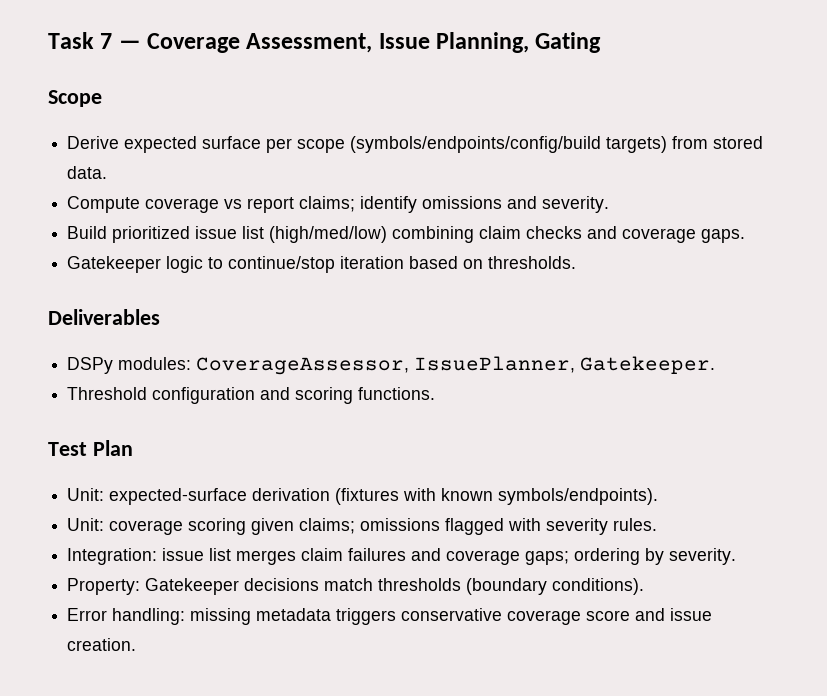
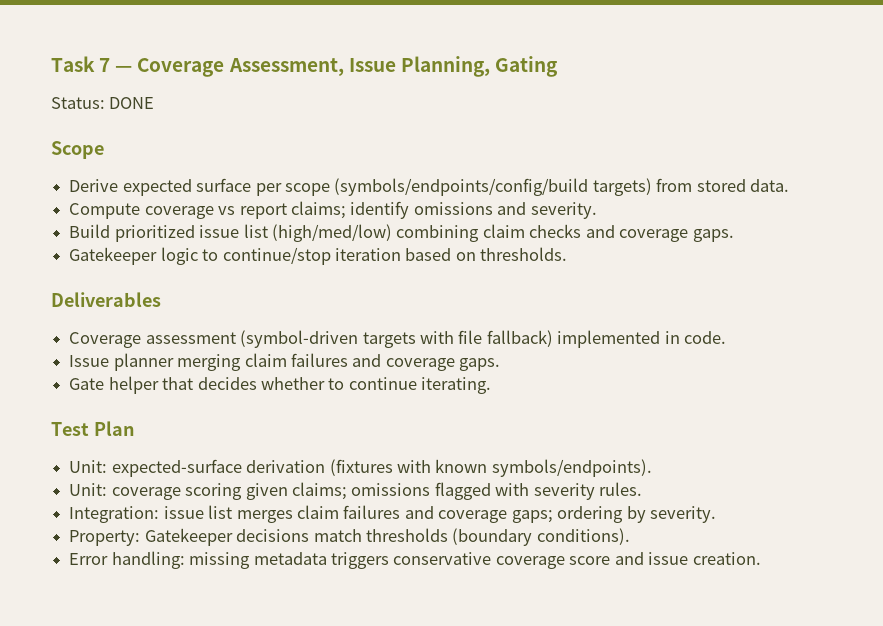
(602, 42) none -> [51,97,155,109] // Status: DONE
[67,356,716,375] [67,387,436,404] DSPy modules: CoverageAssessor, IssuePlanner, Gatekeeper. // Threshold configuration and scoring functions. -> [69,330,727,348] [69,353,501,371] [69,376,492,394] Coverage assessment (symbol-driven targets with file fallback) implemented in code. // Issue planner merging claim failures and coverage gaps. // Gate helper that decides whether to continue iterating.

